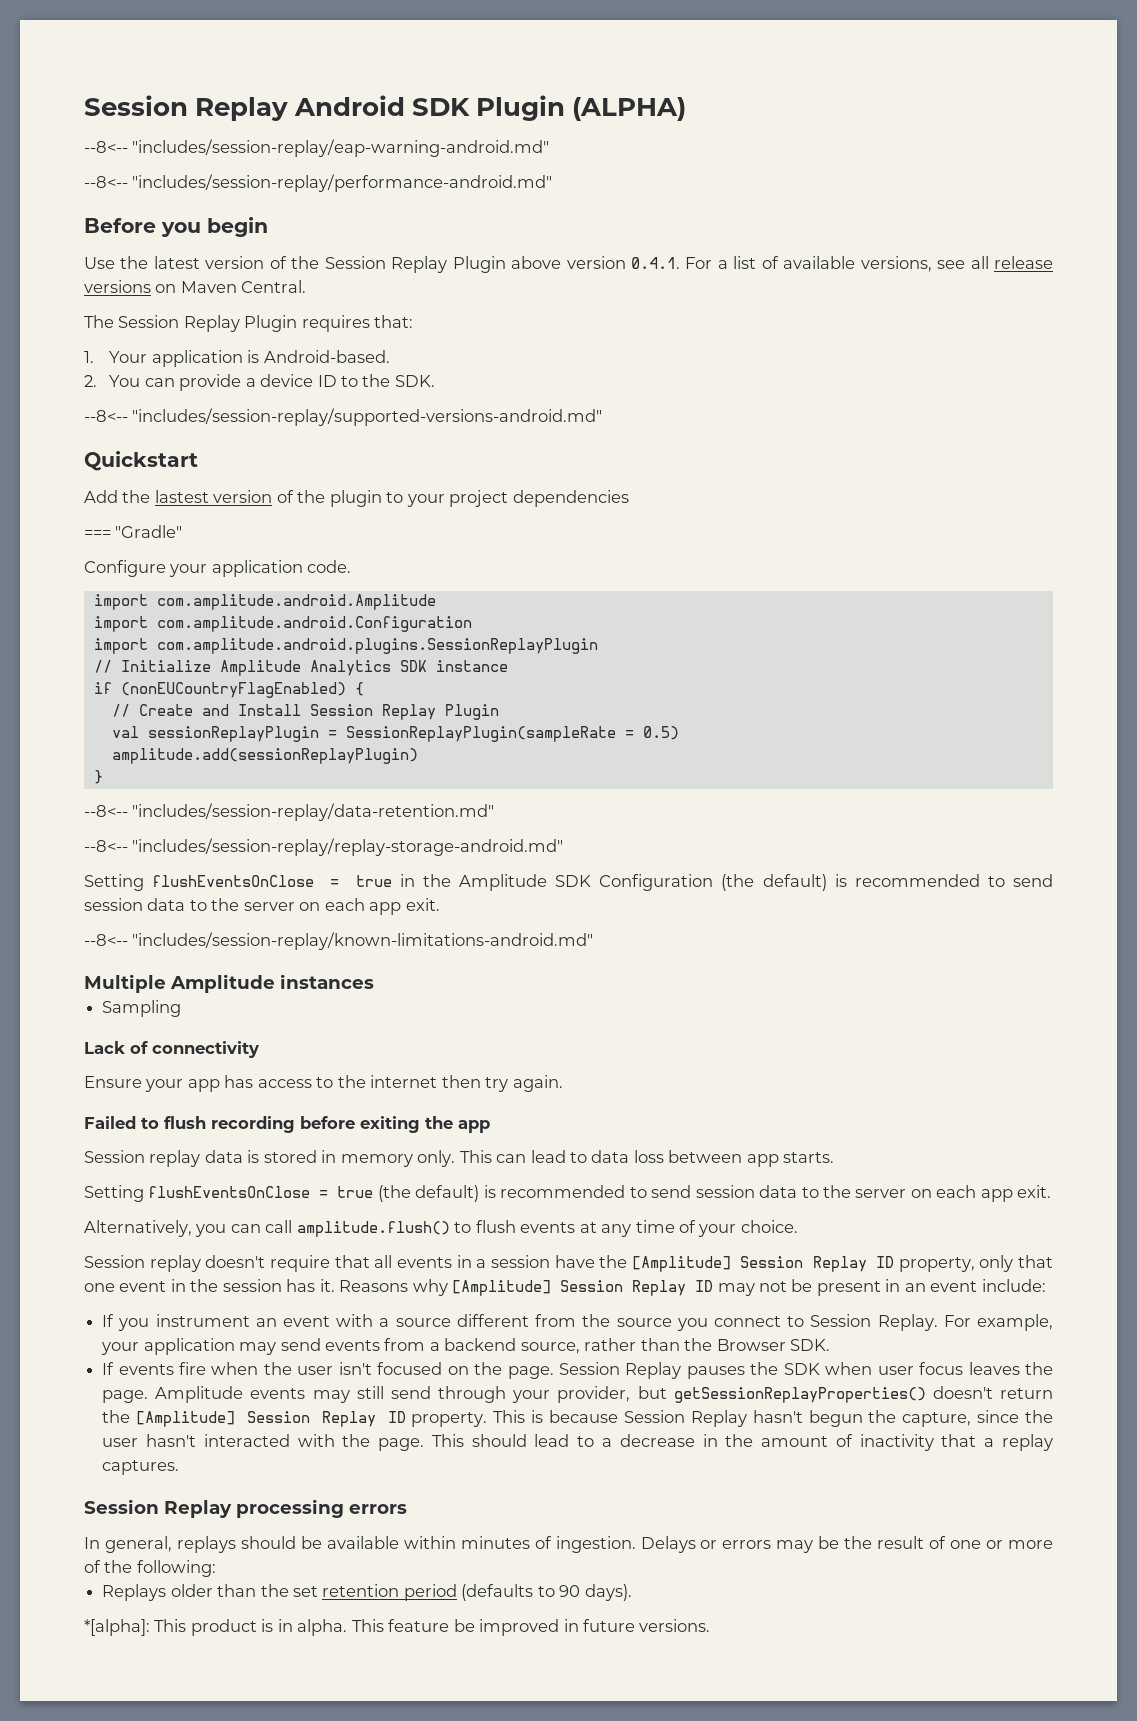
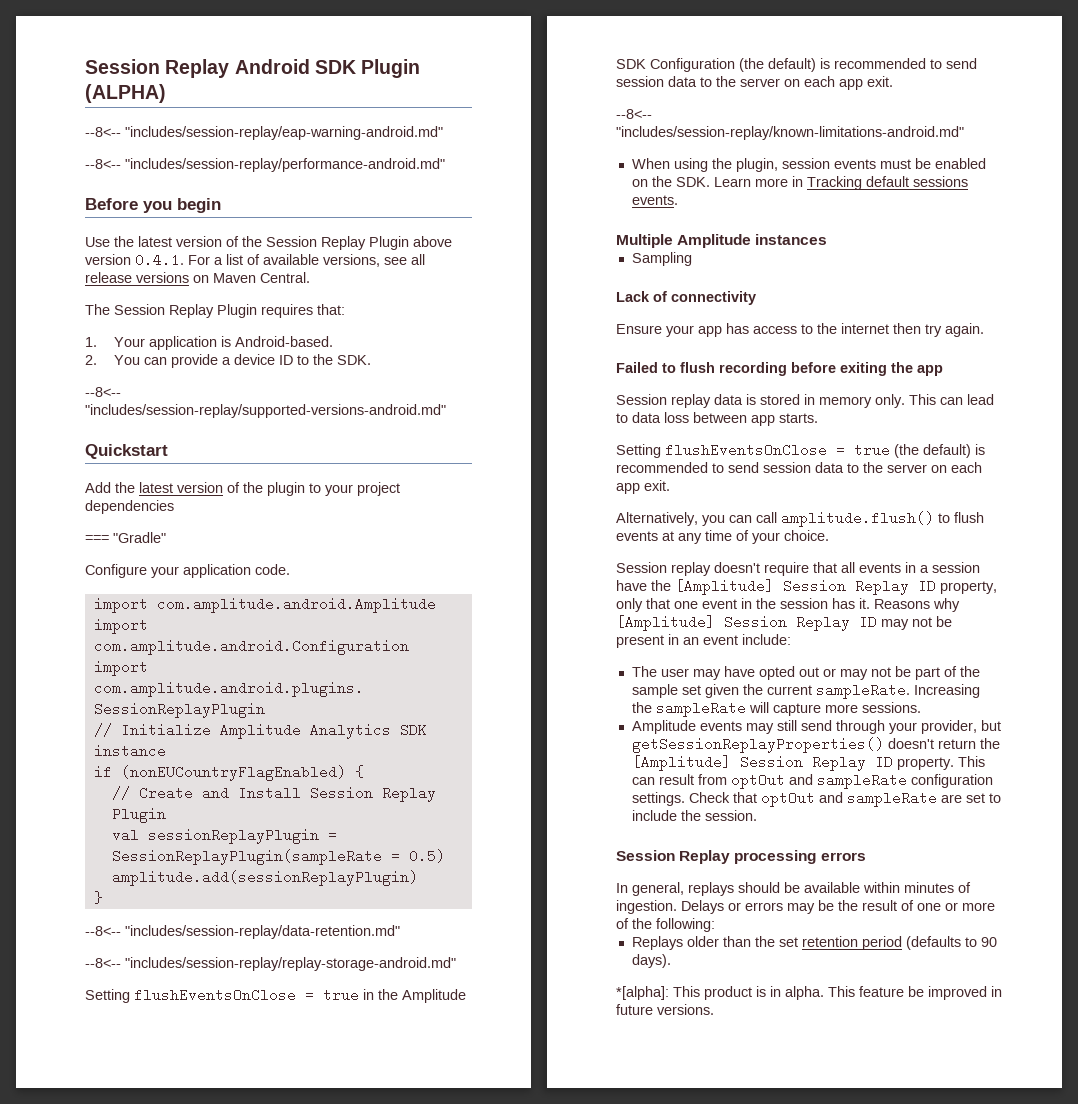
[154,490,209,503] lastest -> [139,482,173,493] latest
(594, 941) none -> [631,158,986,172] [631,176,968,190] [631,195,678,205] // When using the plugin, session events must be enabled on the SDK. Learn more in Tracking default sessions events.
[102,1314,1053,1331] [101,1338,831,1355] [102,1362,1053,1379] [102,1390,149,1403] If you instrument an event with a source different from the source you connect to Session Replay. For example, your application may send events from a backend source, rather than the Browser SDK. // If events fire when the user isn't focused on the page. Session Replay pauses the SDK when user focus leaves the page. -> [631,666,980,680] [631,683,980,699] [631,701,921,717] The user may have opted out or may not be part of the sample set given the current sampleRate. Increasing the sampleRate will capture more sessions. //
[531,1410,1053,1427] [102,1434,1053,1451] [102,1460,180,1475] is because Session Replay hasn't begun the capture, since the user hasn't interacted with the page. This should lead to a decrease in the amount of inactivity that a replay captures. -> [631,773,993,789] [631,791,1001,807] [631,810,757,821] can result from optOut and sampleRate configuration settings. Check that optOut and sampleRate are set to include the session.

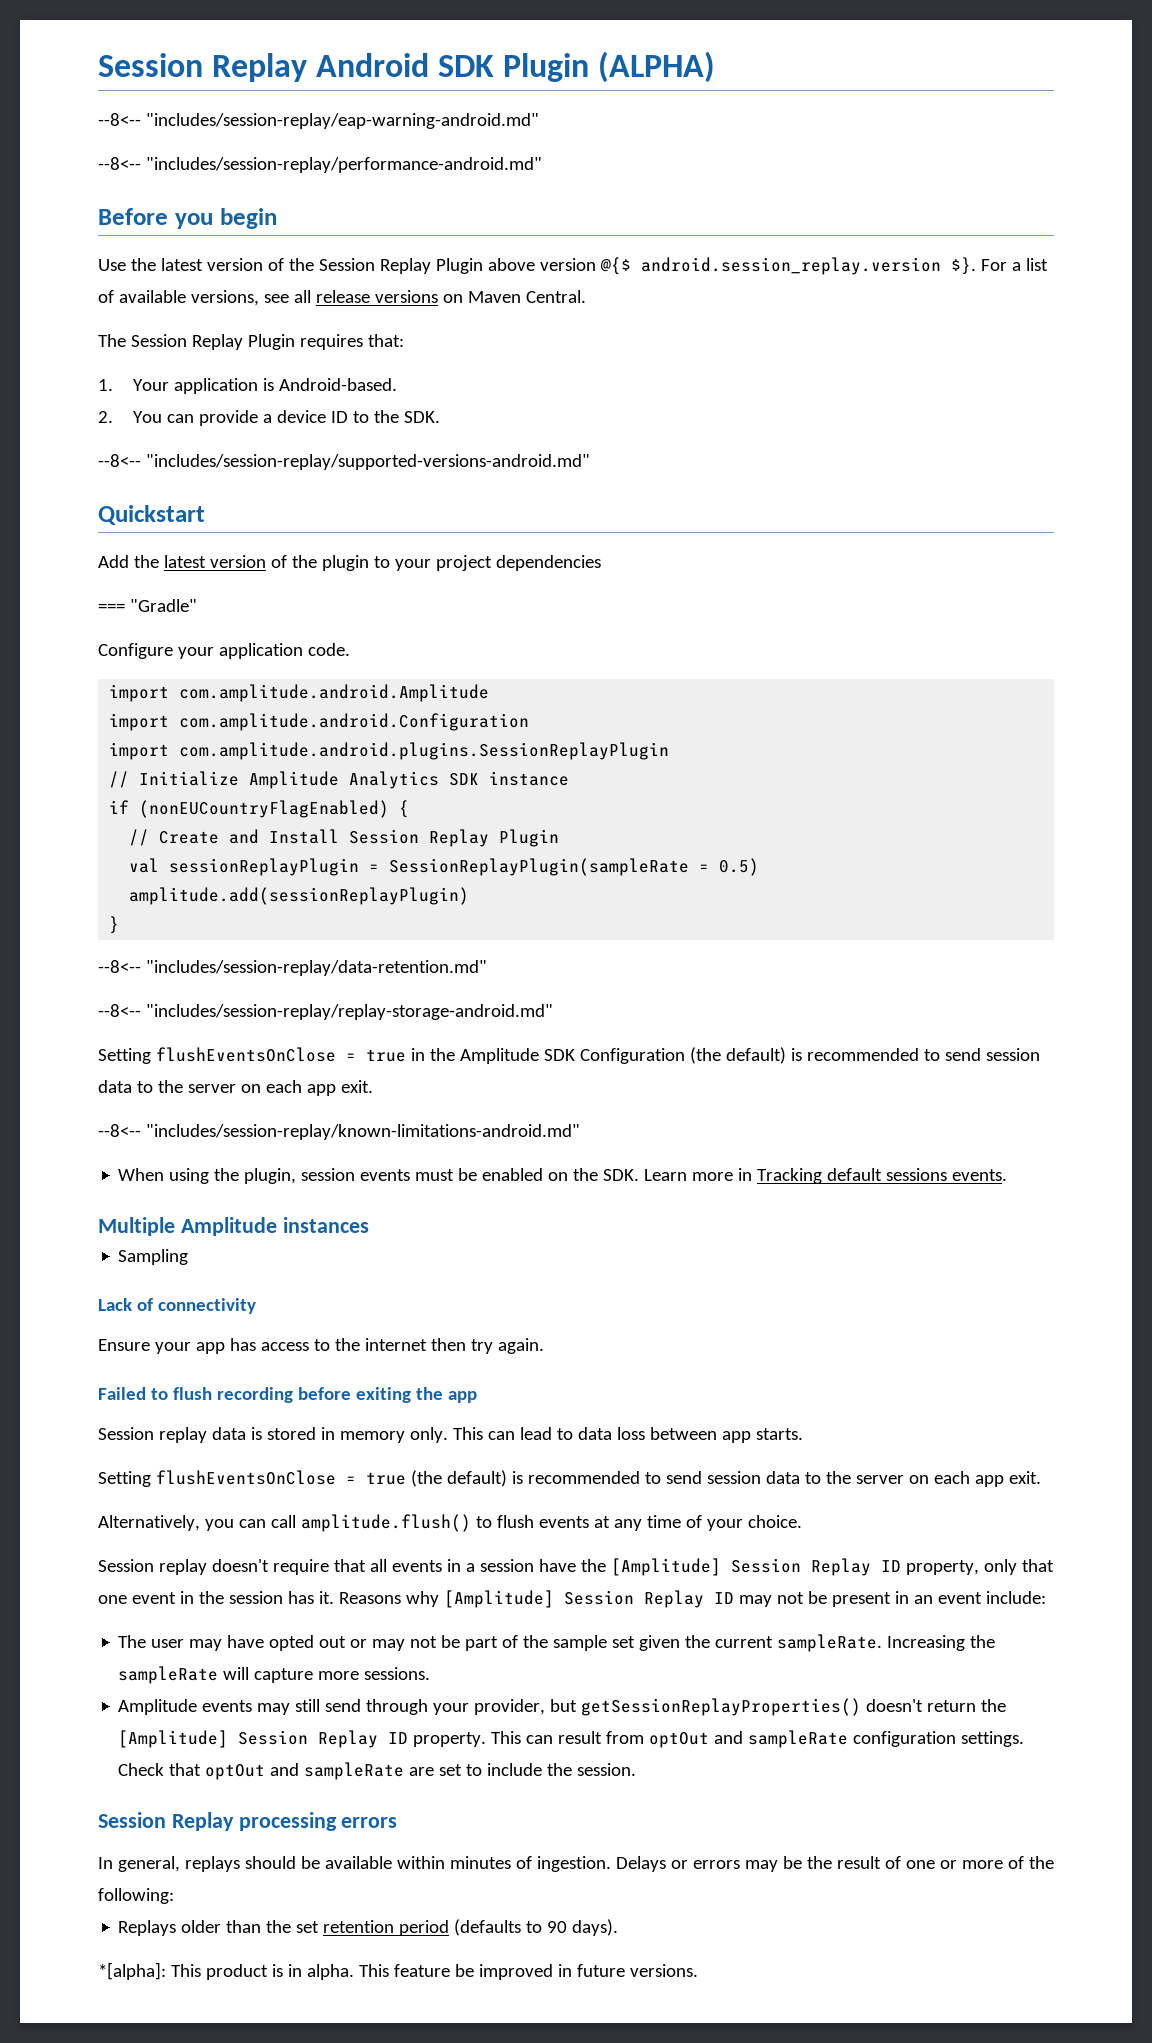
[135,253,184,267] 0.4.1. -> [599,257,976,275] @{$ android.session_replay.version $}.

